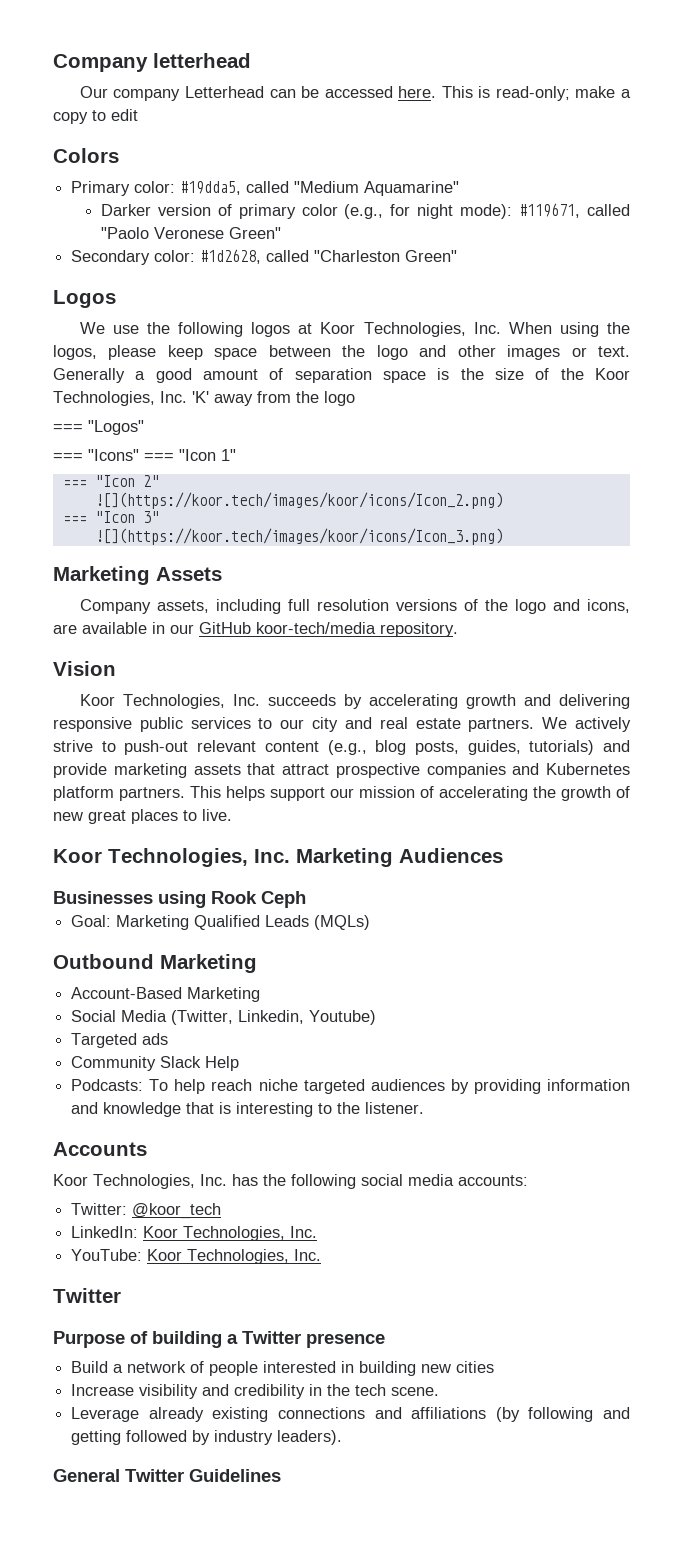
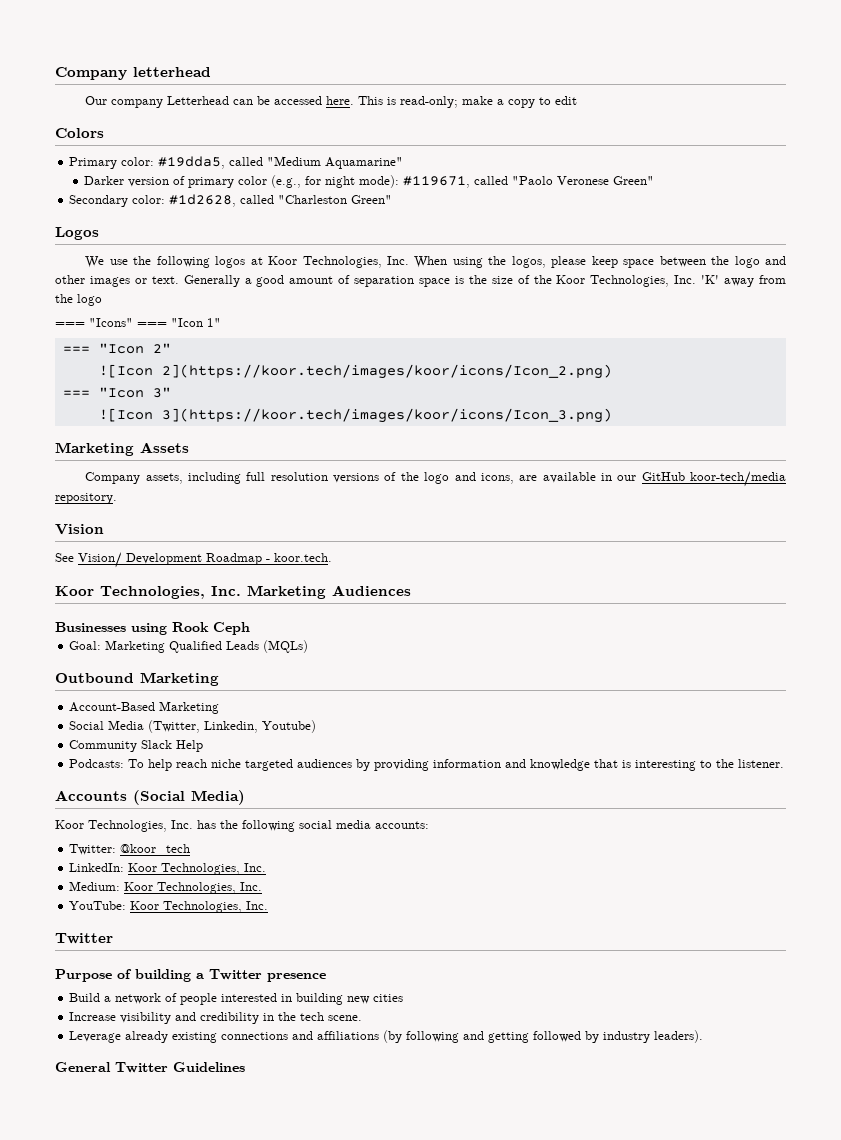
[53,420,144,435] // === "Logos" -> (102, 300) none
[94,492,503,509] ![](https://koor.tech/images/koor/icons/Icon_2.png) -> [98,364,612,379] ![Icon 2](https://koor.tech/images/koor/icons/Icon_2.png)
[94,528,503,545] ![](https://koor.tech/images/koor/icons/Icon_3.png) -> [98,408,612,423] ![Icon 3](https://koor.tech/images/koor/icons/Icon_3.png)
[79,694,631,709] [53,717,631,732] [53,740,630,755] [53,763,630,778] [53,786,630,801] [53,809,232,824] Koor Technologies, Inc. succeeds by accelerating growth and delivering responsive public services to our city and real estate partners. We actively strive to push-out relevant content (e.g., blog posts, guides, tutorials) and provide marketing assets that attract prospective companies and Kubernetes platform partners. This helps support our mission of accelerating the growth of new great places to live. -> [55,552,332,568] See Vision/ Development Roadmap - koor.tech.
[71,1033,169,1048] // Targeted ads -> (317, 726) none
(147, 1149) none -> [133,790,245,805] (Social Media)
(318, 1232) none -> [69,881,263,894] // Medium: Koor Technologies, Inc.

